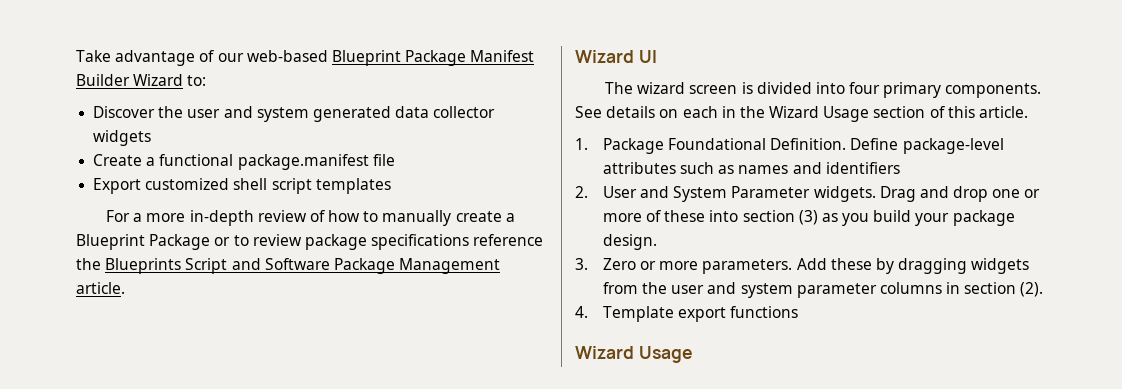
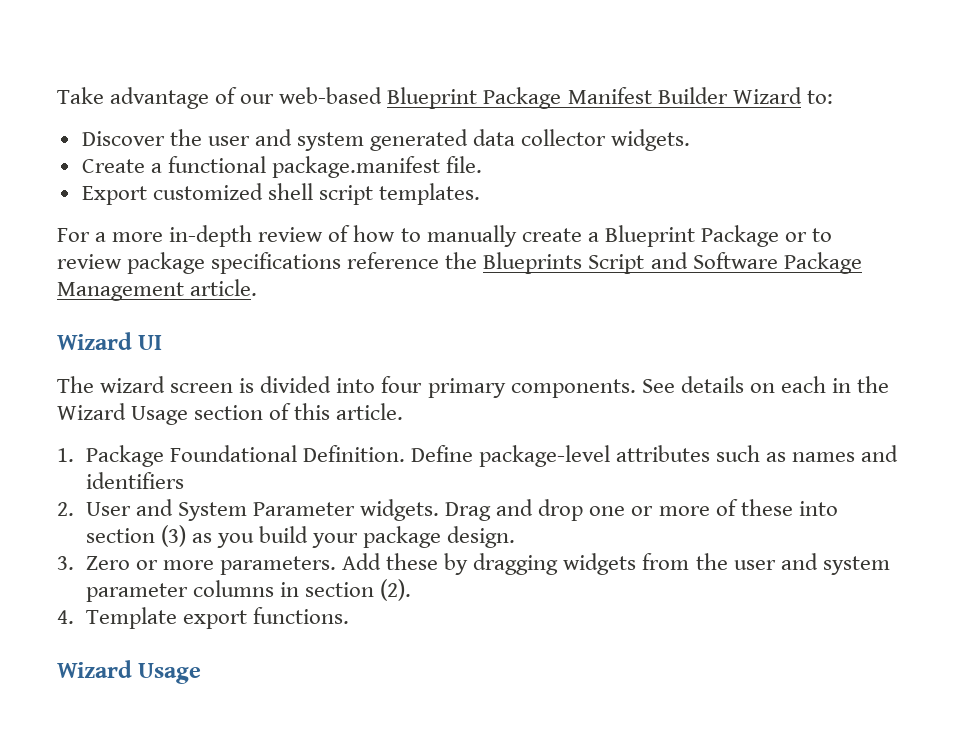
[93,130,152,146] widgets -> [611,129,691,151] widgets.
[372,154,395,166] file -> [446,156,483,173] file.
[315,178,391,194] templates -> [379,183,481,205] templates.
[730,306,799,318] functions -> [252,607,349,624] functions.

